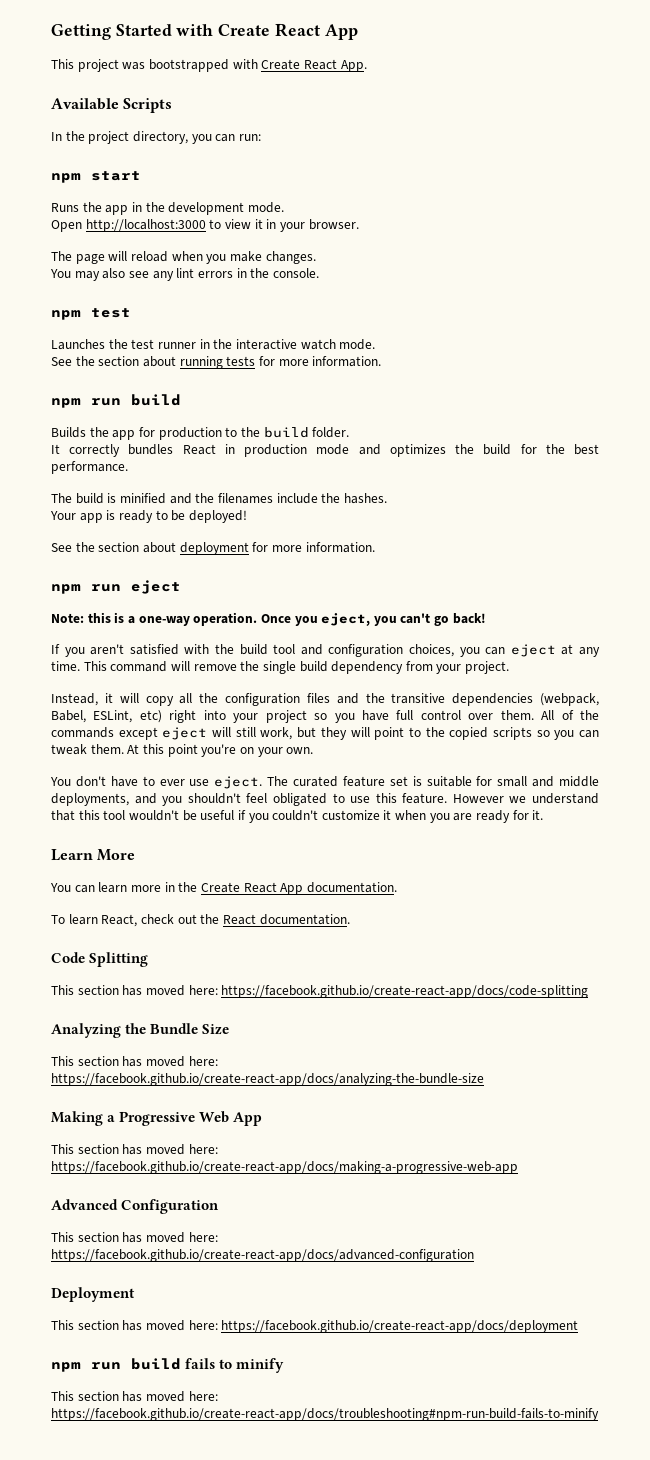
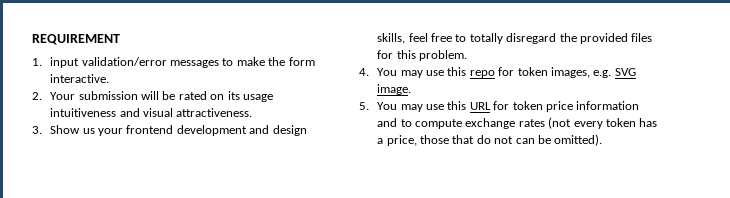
[51,23,358,40] [51,59,367,72] [51,98,173,113] [51,131,261,144] [51,171,141,183] [51,202,284,215] [51,219,359,232] [51,251,316,264] [50,268,319,281] [51,308,131,320] [51,339,376,350] [51,356,382,369] [51,394,181,408] [51,427,350,440] [51,444,599,457] [51,461,128,474] [51,493,387,504] [50,510,247,523] [51,542,375,555] [51,580,181,594] [51,612,486,626] [51,644,601,657] [51,661,510,674] [51,693,599,706] [51,710,599,723] [51,727,599,740] [51,744,314,757] [50,776,599,789] [51,793,599,806] [51,810,544,823] [51,849,136,861] [50,882,397,895] [51,914,350,927] [51,952,149,967] [51,985,589,998] [51,1023,230,1038] [51,1056,218,1067] [51,1073,484,1086] [51,1111,263,1126] [51,1144,218,1155] [51,1161,518,1174] [51,1199,220,1214] [51,1232,218,1243] [51,1249,474,1262] [51,1287,135,1302] [51,1320,579,1333] [51,1358,285,1373] [51,1391,218,1402] [51,1408,599,1421] Getting Started with Create React App // This project was bootstrapped with Create React App. // Available Scripts // In the project directory, you can run: // npm start // Runs the app in the development mode. // Open http://localhost:3000 to view it in your browser. // The page will reload when you make changes. // You may also see any lint errors in the console. // npm test // Launches the test runner in the interactive watch mode. // See the section about running tests for more information. // npm run build // Builds the app for production to the build folder. // It correctly bundles React in production mode and optimizes the build for the best performance. // The build is minified and the filenames include the hashes. // Your app is ready to be deployed! // See the section about deployment for more information. // npm run eject // Note: this is a one-way operation. Once you eject, you can't go back! // If you aren't satisfied with the build tool and configuration choices, you can eject at any time. This command will remove the single build dependency from your project. // Instead, it will copy all the configuration files and the transitive dependencies (webpack, Babel, ESLint, etc) right into your project so you have full control over them. All of the commands except eject will still work, but they will point to the copied scripts so you can tweak them. At this point you're on your own. // You don't have to ever use eject. The curated feature set is suitable for small and middle deployments, and you shouldn't feel obligated to use this feature. However we understand that this tool wouldn't be useful if you couldn't customize it when you are ready for it. // Learn More // You can learn more in the Create React App documentation. // To learn React, check out the React documentation. // Code Splitting // This section has moved here: https://facebook.github.io/create-react-app/docs/code-splitting // Analyzing the Bundle Size // This section has moved here: https://facebook.github.io/create-react-app/docs/analyzing-the-bundle-size // Making a Progressive Web App // This section has moved here: https://facebook.github.io/create-react-app/docs/making-a-progressive-web-app // Advanced Configuration // This section has moved here: https://facebook.github.io/create-react-app/docs/advanced-configuration // Deployment // This section has moved here: https://facebook.github.io/create-react-app/docs/deployment // npm run build fails to minify // This section has moved here: https://facebook.github.io/create-react-app/docs/troubleshooting#npm-run-build-fails-to-minify -> [32,34,120,45] [32,57,315,68] [50,74,110,83] [32,91,273,102] [50,108,253,117] [32,125,307,136] [377,33,653,44] [377,50,468,61] [359,67,636,78] [377,84,412,95] [359,101,640,112] [377,117,658,129] [377,134,603,146] REQUIREMENT // 1. input validation/error messages to make the form interactive. // 2. Your submission will be rated on its usage intuitiveness and visual attractiveness. // 3. Show us your frontend development and design skills, feel free to totally disregard the provided files for this problem. // 4. You may use this repo for token images, e.g. SVG image. // 5. You may use this URL for token price information and to compute exchange rates (not every token has a price, those that do not can be omitted).

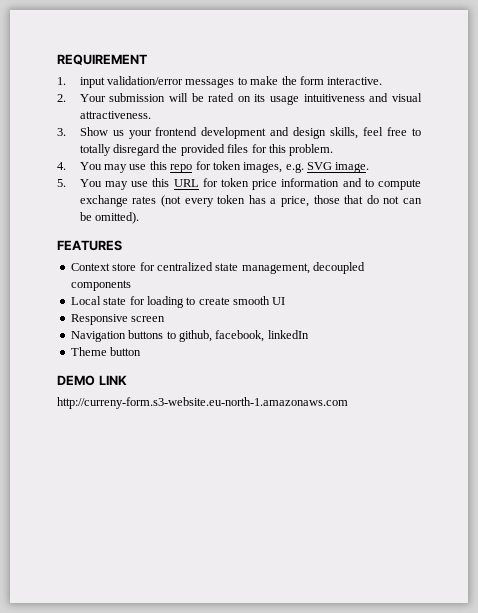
(603, 140) none -> [57,240,122,251] [70,262,365,274] [70,280,131,291] [70,296,286,308] [70,314,166,325] [70,330,309,342] [70,347,142,356] [57,375,127,386] [57,397,348,409] // FEATURES // Context store for centralized state management, decoupled components // Local state for loading to create smooth UI // Responsive screen // Navigation buttons to github, facebook, linkedIn // Theme button // DEMO LINK // http://curreny-form.s3-website.eu-north-1.amazonaws.com

